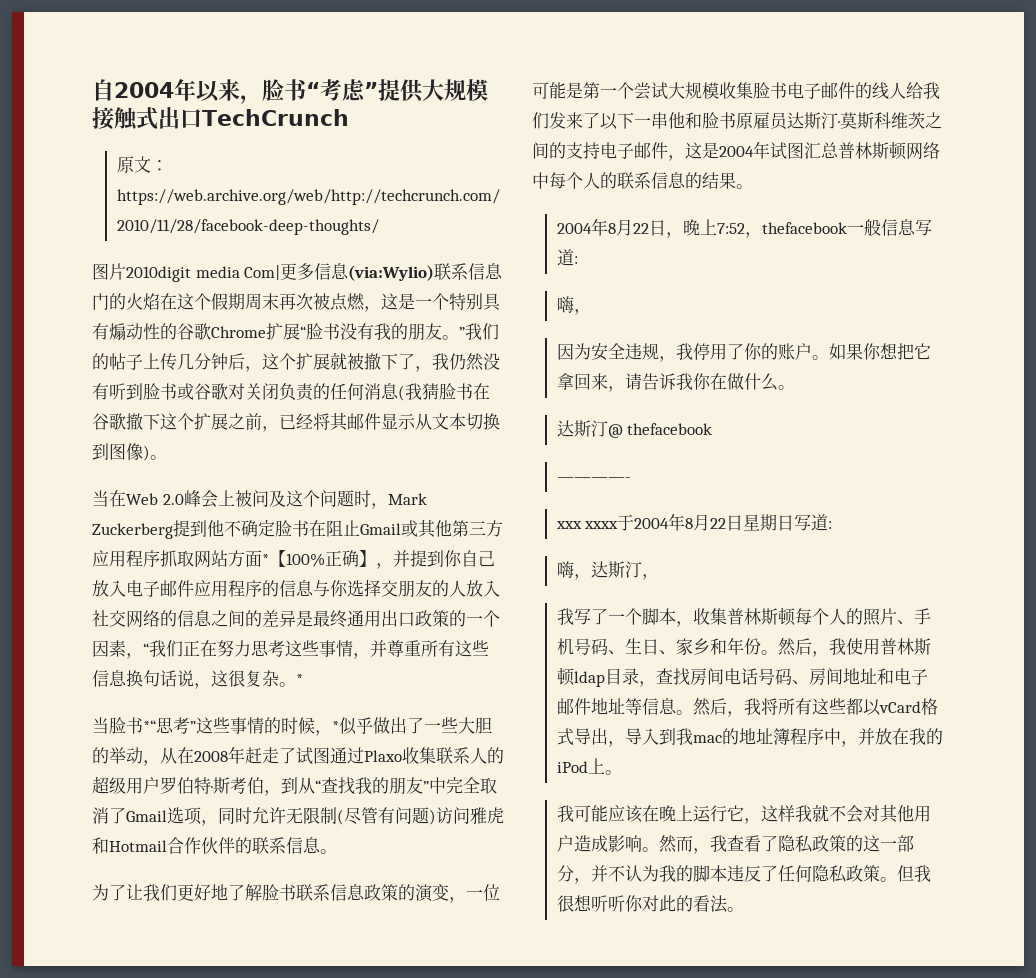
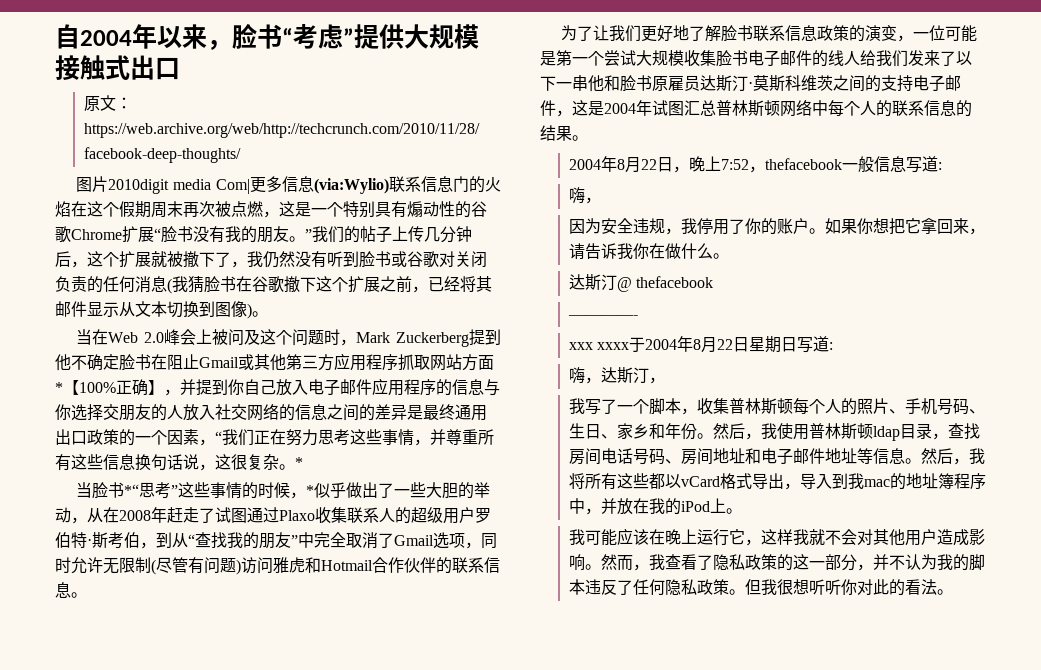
[202,109,349,126] TechCrunch -> (180, 68) none

